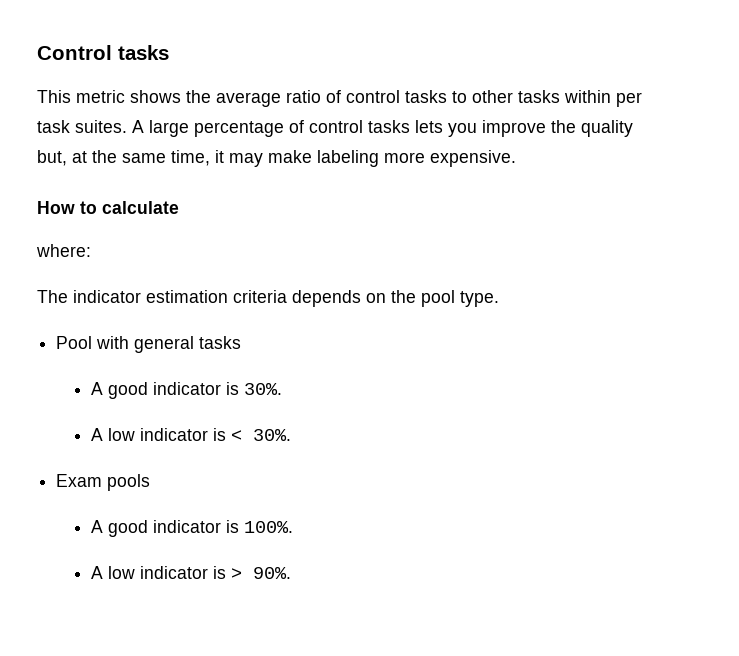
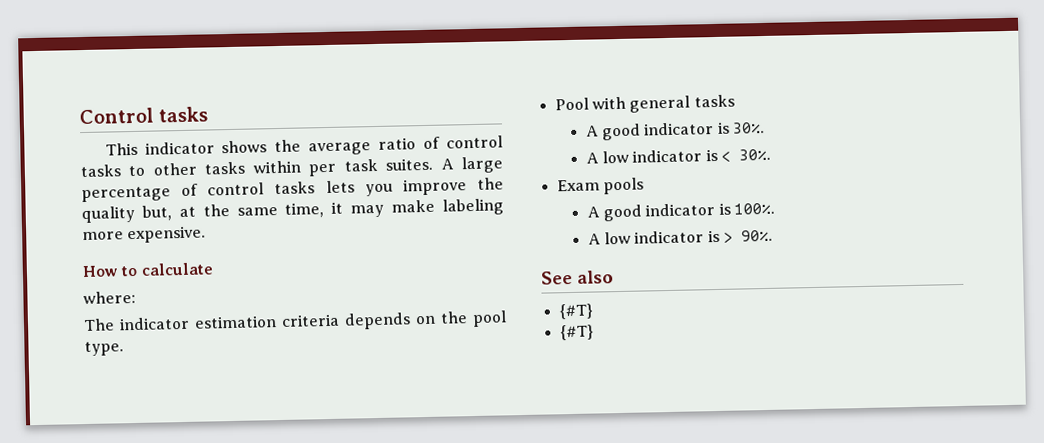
[76,90,125,103] metric -> [144,141,215,155] indicator
(291, 573) none -> [541,270,614,285] [558,303,594,320] [559,324,594,341] // See also // {#T} // {#T}

